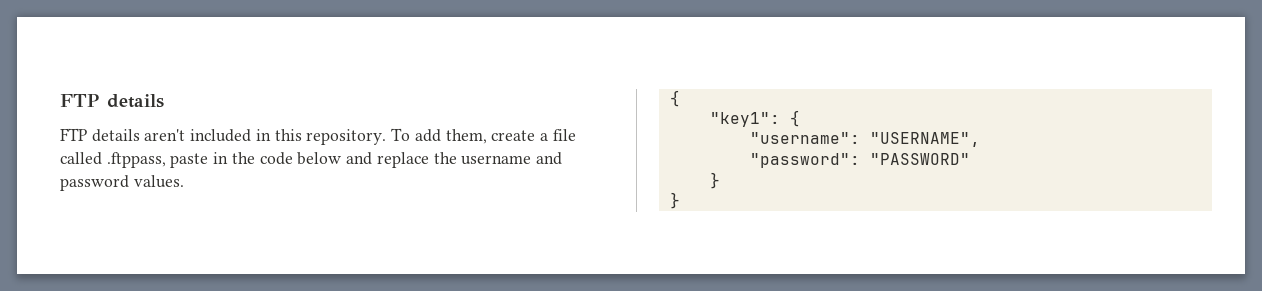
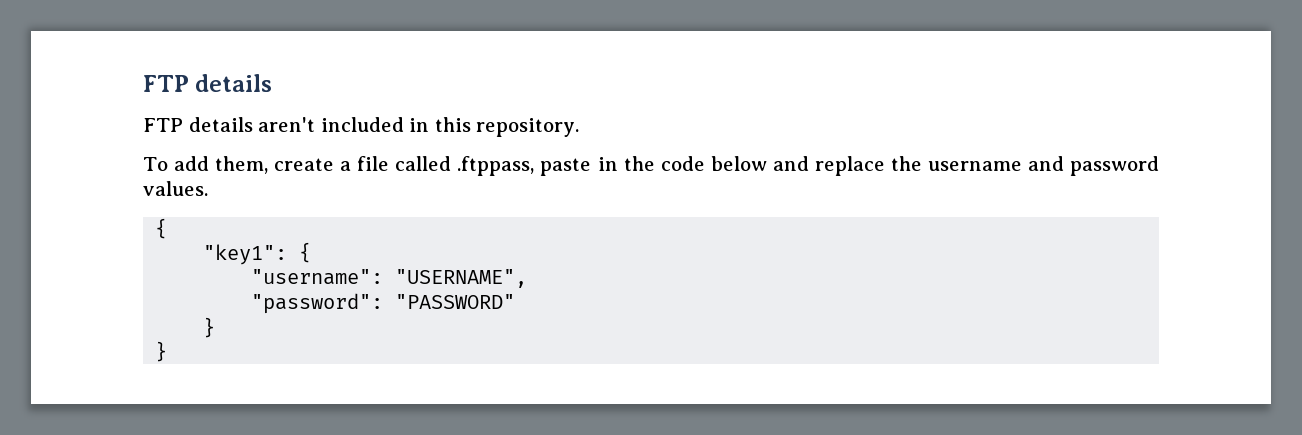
(387, 137) none -> (580, 127) //

